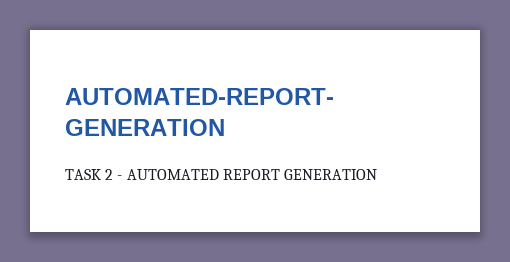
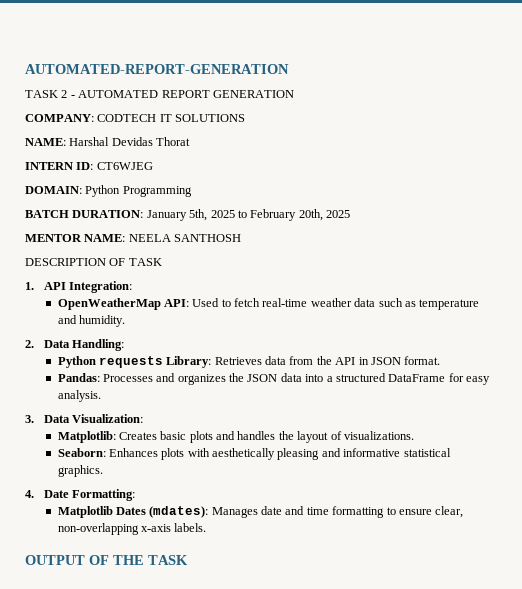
(377, 174) none -> [25,114,246,122] [25,137,191,146] [25,162,153,170] [25,185,192,197] [25,209,350,221] [25,234,242,242] [25,258,162,266] [25,281,133,293] [57,298,480,310] [57,315,125,327] [25,339,125,351] [57,356,441,368] [57,373,491,385] [57,390,101,402] [25,414,144,423] [57,431,414,443] [57,448,451,460] [57,465,103,477] [25,489,136,501] [57,506,464,518] [57,523,207,535] [25,555,188,565] // COMPANY: CODTECH IT SOLUTIONS // NAME: Harshal Devidas Thorat // INTERN ID: CT6WJEG // DOMAIN: Python Programming // BATCH DURATION: January 5th, 2025 to February 20th, 2025 // MENTOR NAME: NEELA SANTHOSH // DESCRIPTION OF TASK // 1. API Integration: // OpenWeatherMap API: Used to fetch real-time weather data such as temperature and humidity. // 2. Data Handling: // Python requests Library: Retrieves data from the API in JSON format. // Pandas: Processes and organizes the JSON data into a structured DataFrame for easy analysis. // 3. Data Visualization: // Matplotlib: Creates basic plots and handles the layout of visualizations. // Seaborn: Enhances plots with aesthetically pleasing and informative statistical graphics. // 4. Date Formatting: // Matplotlib Dates (mdates): Manages date and time formatting to ensure clear, non-overlapping x-axis labels. // OUTPUT OF THE TASK

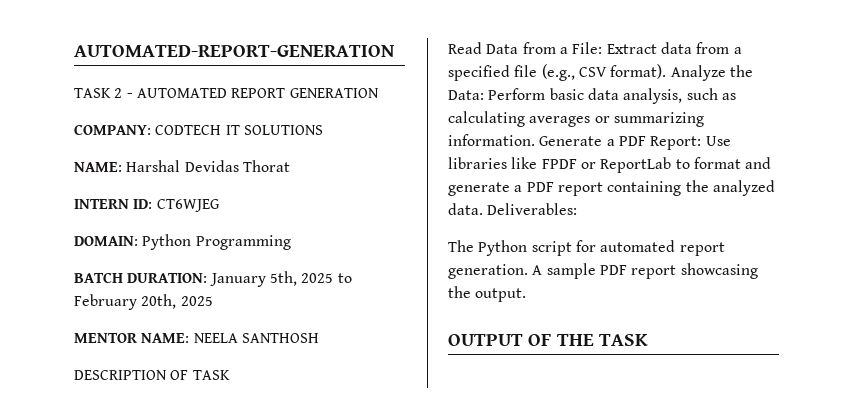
[25,281,133,293] [57,298,480,310] [57,315,125,327] [25,339,125,351] [57,356,441,368] [57,373,491,385] [57,390,101,402] [25,414,144,423] [57,431,414,443] [57,448,451,460] [57,465,103,477] [25,489,136,501] [57,506,464,518] [57,523,207,535] 1. API Integration: // OpenWeatherMap API: Used to fetch real-time weather data such as temperature and humidity. // 2. Data Handling: // Python requests Library: Retrieves data from the API in JSON format. // Pandas: Processes and organizes the JSON data into a structured DataFrame for easy analysis. // 3. Data Visualization: // Matplotlib: Creates basic plots and handles the layout of visualizations. // Seaborn: Enhances plots with aesthetically pleasing and informative statistical graphics. // 4. Date Formatting: // Matplotlib Dates (mdates): Manages date and time formatting to ensure clear, non-overlapping x-axis labels. -> [448,42,742,54] [448,64,753,81] [448,88,736,104] [448,111,704,127] [448,134,731,150] [448,157,772,173] [448,180,775,196] [448,203,578,215] [448,240,725,256] [448,263,758,279] [448,286,527,302] Read Data from a File: Extract data from a specified file (e.g., CSV format). Analyze the Data: Perform basic data analysis, such as calculating averages or summarizing information. Generate a PDF Report: Use libraries like FPDF or ReportLab to format and generate a PDF report containing the analyzed data. Deliverables: // The Python script for automated report generation. A sample PDF report showcasing the output.

